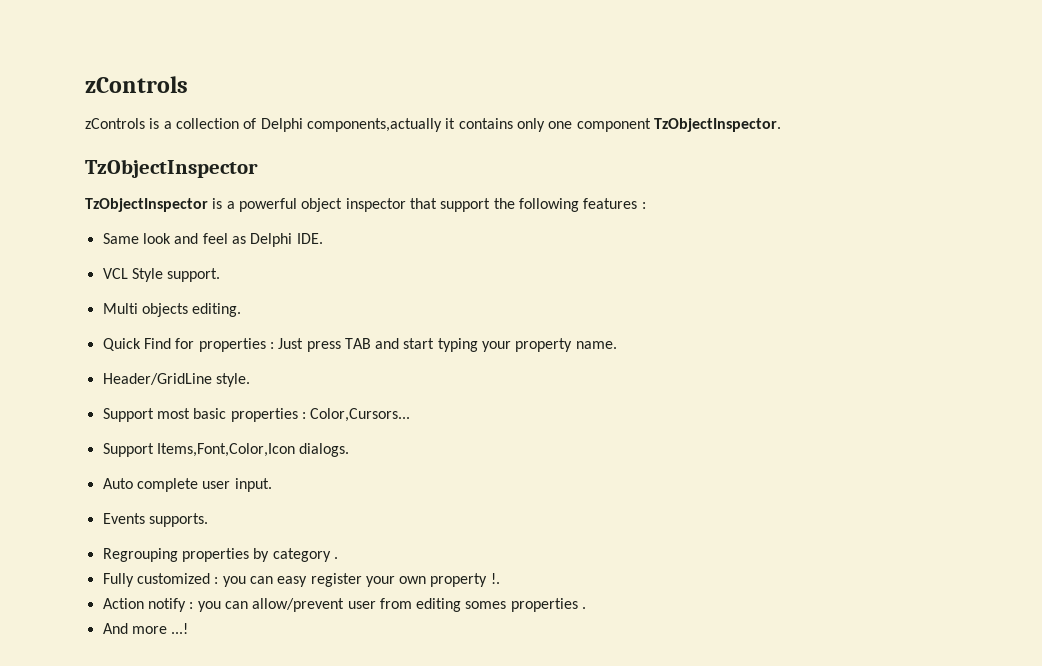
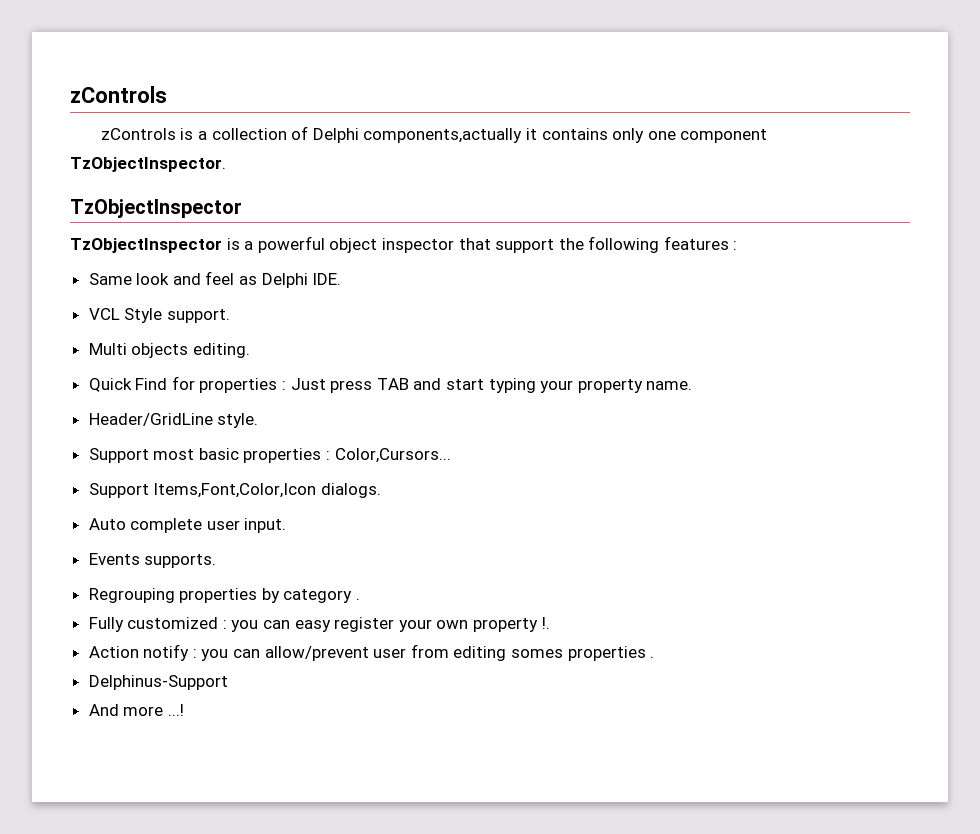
(587, 608) none -> [88,675,228,690] // Delphinus-Support

